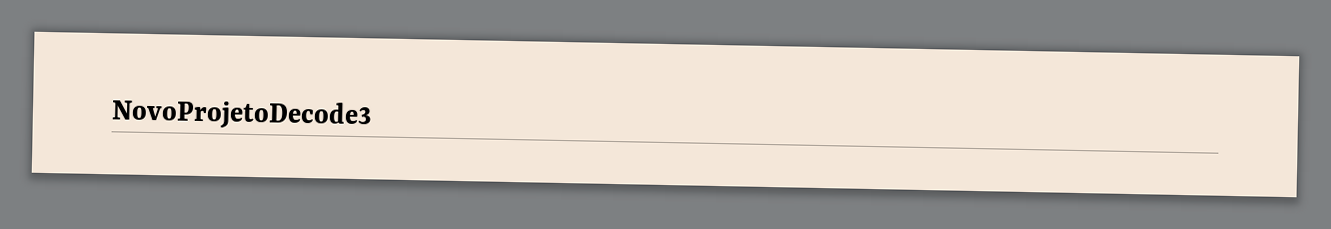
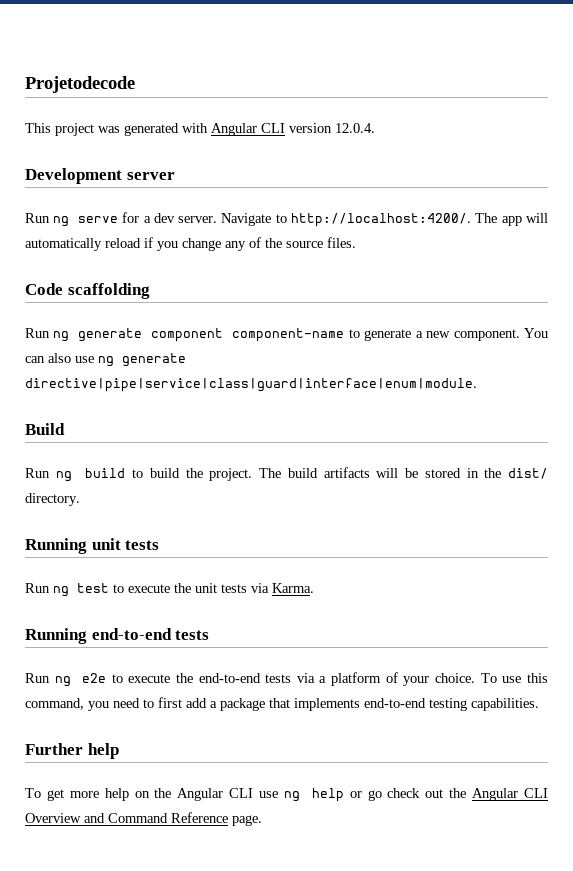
[111,98,372,132] NovoProjetoDecode3 -> [25,76,135,93] [25,123,375,136] [25,168,175,184] [25,212,549,227] [25,237,356,251] [25,283,150,299] [25,328,548,342] [25,353,186,367] [25,378,477,392] [25,423,65,435] [25,467,548,482] [25,493,80,506] [25,538,160,554] [25,583,314,597] [25,628,210,644] [25,672,548,687] [25,697,539,711] [25,743,119,759] [25,788,549,802] [25,812,262,826] Projetodecode // This project was generated with Angular CLI version 12.0.4. // Development server // Run ng serve for a dev server. Navigate to http://localhost:4200/. The app will automatically reload if you change any of the source files. // Code scaffolding // Run ng generate component component-name to generate a new component. You can also use ng generate directive|pipe|service|class|guard|interface|enum|module. // Build // Run ng build to build the project. The build artifacts will be stored in the dist/ directory. // Running unit tests // Run ng test to execute the unit tests via Karma. // Running end-to-end tests // Run ng e2e to execute the end-to-end tests via a platform of your choice. To use this command, you need to first add a package that implements end-to-end testing capabilities. // Further help // To get more help on the Angular CLI use ng help or go check out the Angular CLI Overview and Command Reference page.

